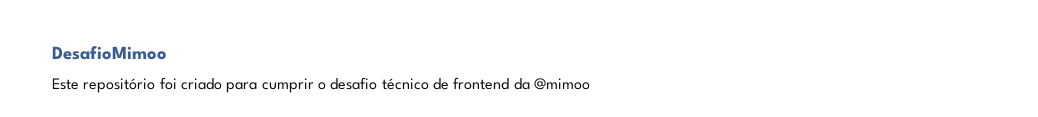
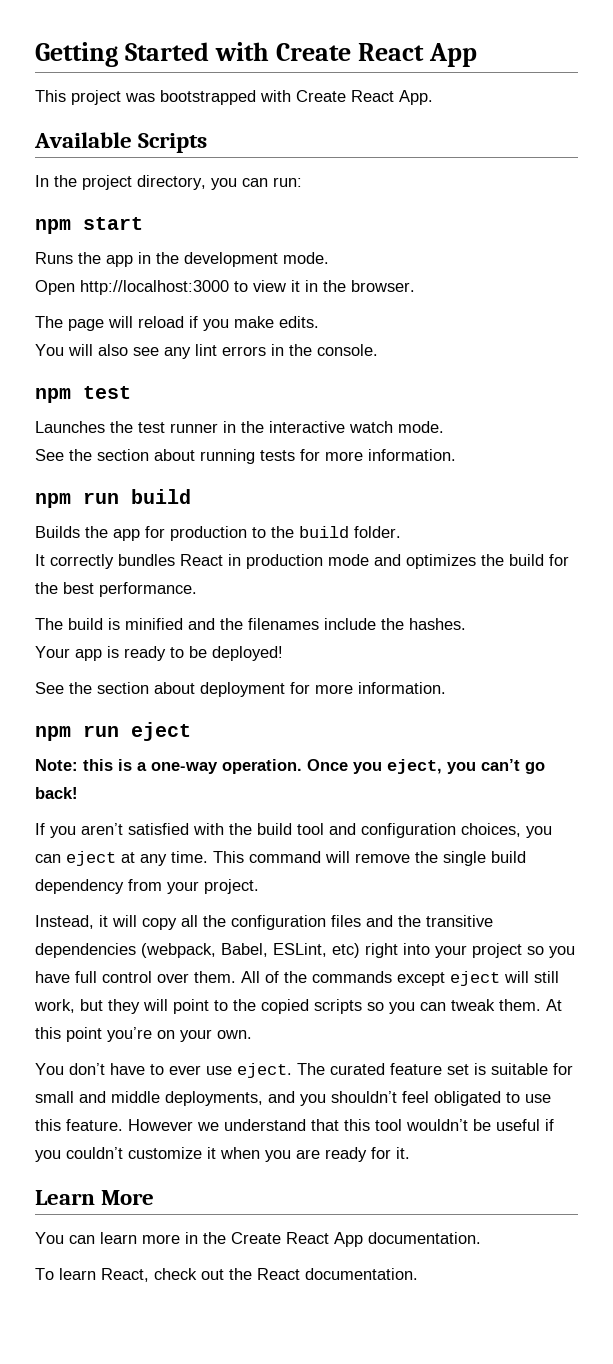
[52,46,167,60] [52,77,590,93] DesafioMimoo // Este repositório foi criado para cumprir o desafio técnico de frontend da @mimoo -> [35,42,478,67] [35,90,433,105] [34,132,208,153] [35,175,302,190] [35,217,143,234] [35,252,329,267] [35,280,415,295] [35,316,319,331] [35,344,378,359] [35,386,131,403] [35,421,444,433] [35,449,456,464] [35,489,191,508] [35,526,401,541] [35,554,569,569] [35,582,197,597] [35,618,466,630] [35,646,283,661] [35,682,446,697] [35,722,191,741] [35,759,545,774] [35,787,78,799] [35,823,552,838] [35,851,526,866] [35,879,259,894] [35,915,493,930] [35,943,575,958] [35,971,559,986] [34,999,562,1014] [35,1027,252,1042] [35,1063,573,1078] [35,1091,551,1106] [35,1119,554,1131] [35,1147,410,1162] [35,1190,155,1205] [35,1232,481,1247] [35,1268,418,1282] Getting Started with Create React App // This project was bootstrapped with Create React App. // Available Scripts // In the project directory, you can run: // npm start // Runs the app in the development mode. // Open http://localhost:3000 to view it in the browser. // The page will reload if you make edits. // You will also see any lint errors in the console. // npm test // Launches the test runner in the interactive watch mode. // See the section about running tests for more information. // npm run build // Builds the app for production to the build folder. // It correctly bundles React in production mode and optimizes the build for the best performance. // The build is minified and the filenames include the hashes. // Your app is ready to be deployed! // See the section about deployment for more information. // npm run eject // Note: this is a one-way operation. Once you eject, you can’t go back! // If you aren’t satisfied with the build tool and configuration choices, you can eject at any time. This command will remove the single build dependency from your project. // Instead, it will copy all the configuration files and the transitive dependencies (webpack, Babel, ESLint, etc) right into your project so you have full control over them. All of the commands except eject will still work, but they will point to the copied scripts so you can tweak them. At this point you’re on your own. // You don’t have to ever use eject. The curated feature set is suitable for small and middle deployments, and you shouldn’t feel obligated to use this feature. However we understand that this tool wouldn’t be useful if you couldn’t customize it when you are ready for it. // Learn More // You can learn more in the Create React App documentation. // To learn React, check out the React documentation.

